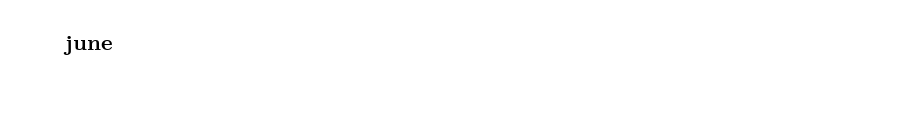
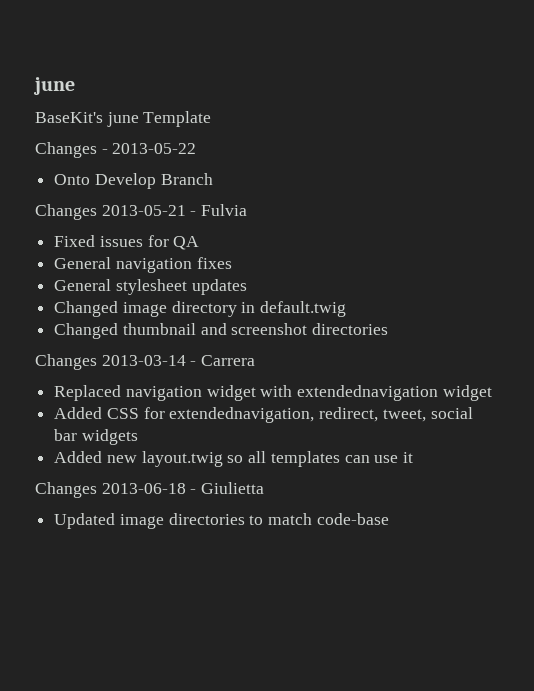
[63,36,113,55] june -> [33,77,75,95] [35,111,212,127] [35,142,197,158] [54,173,213,189] [35,204,248,220] [54,235,200,250] [54,257,232,273] [54,279,247,295] [54,301,347,317] [54,323,389,339] [35,354,256,370] [54,385,492,401] [54,407,473,423] [54,429,138,445] [54,451,414,467] [35,482,265,498] [54,513,389,529] june // BaseKit's june Template // Changes - 2013-05-22 // Onto Develop Branch // Changes 2013-05-21 - Fulvia // Fixed issues for QA // General navigation fixes // General stylesheet updates // Changed image directory in default.twig // Changed thumbnail and screenshot directories // Changes 2013-03-14 - Carrera // Replaced navigation widget with extendednavigation widget // Added CSS for extendednavigation, redirect, tweet, social bar widgets // Added new layout.twig so all templates can use it // Changes 2013-06-18 - Giulietta // Updated image directories to match code-base

